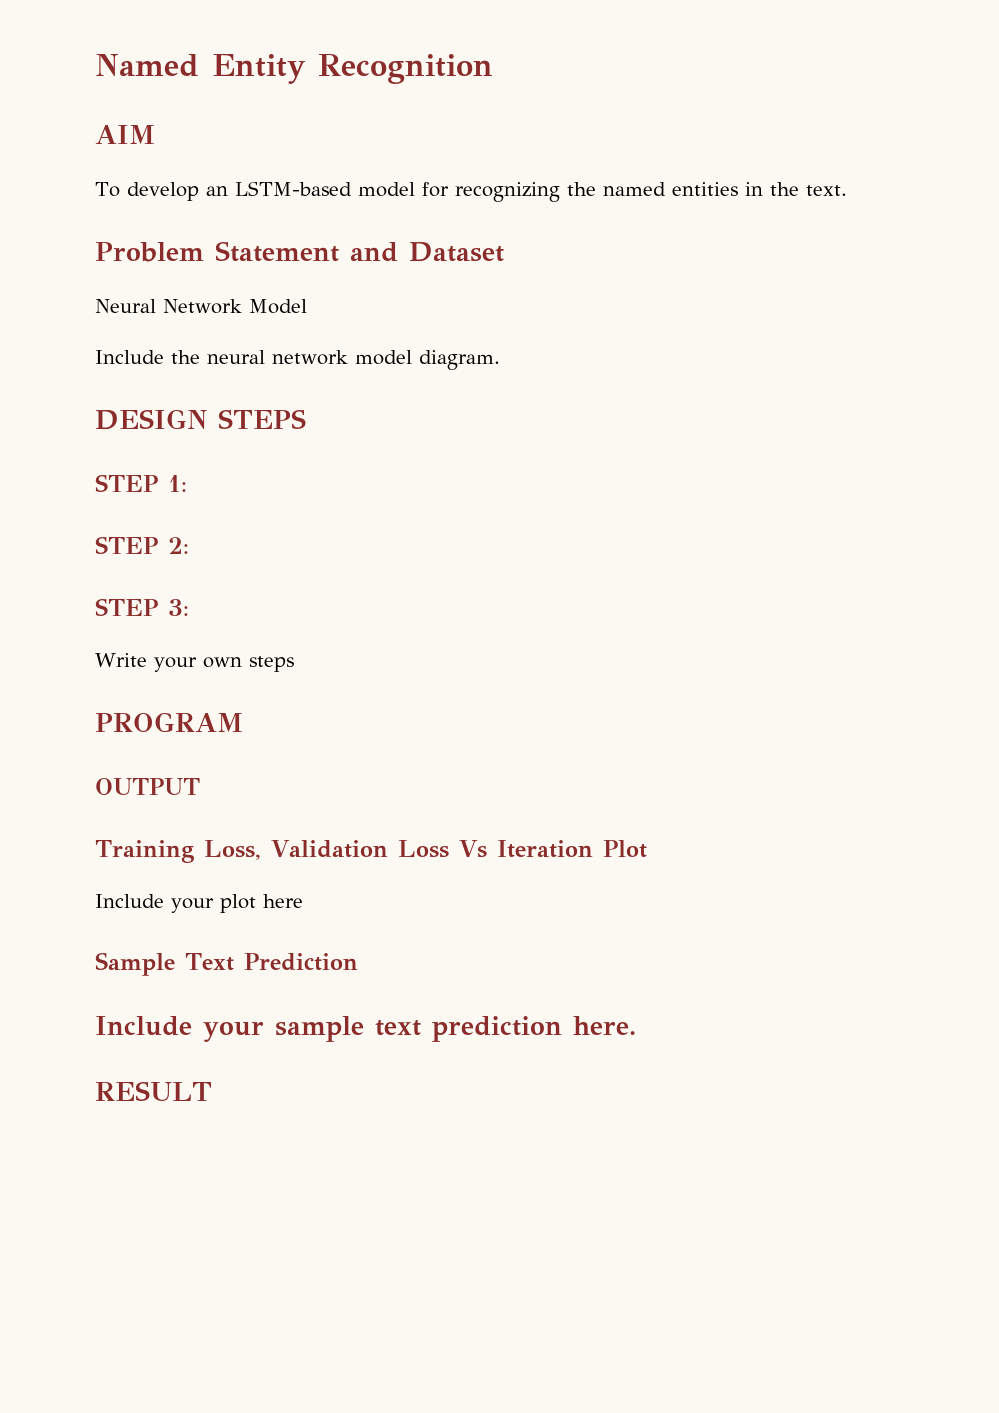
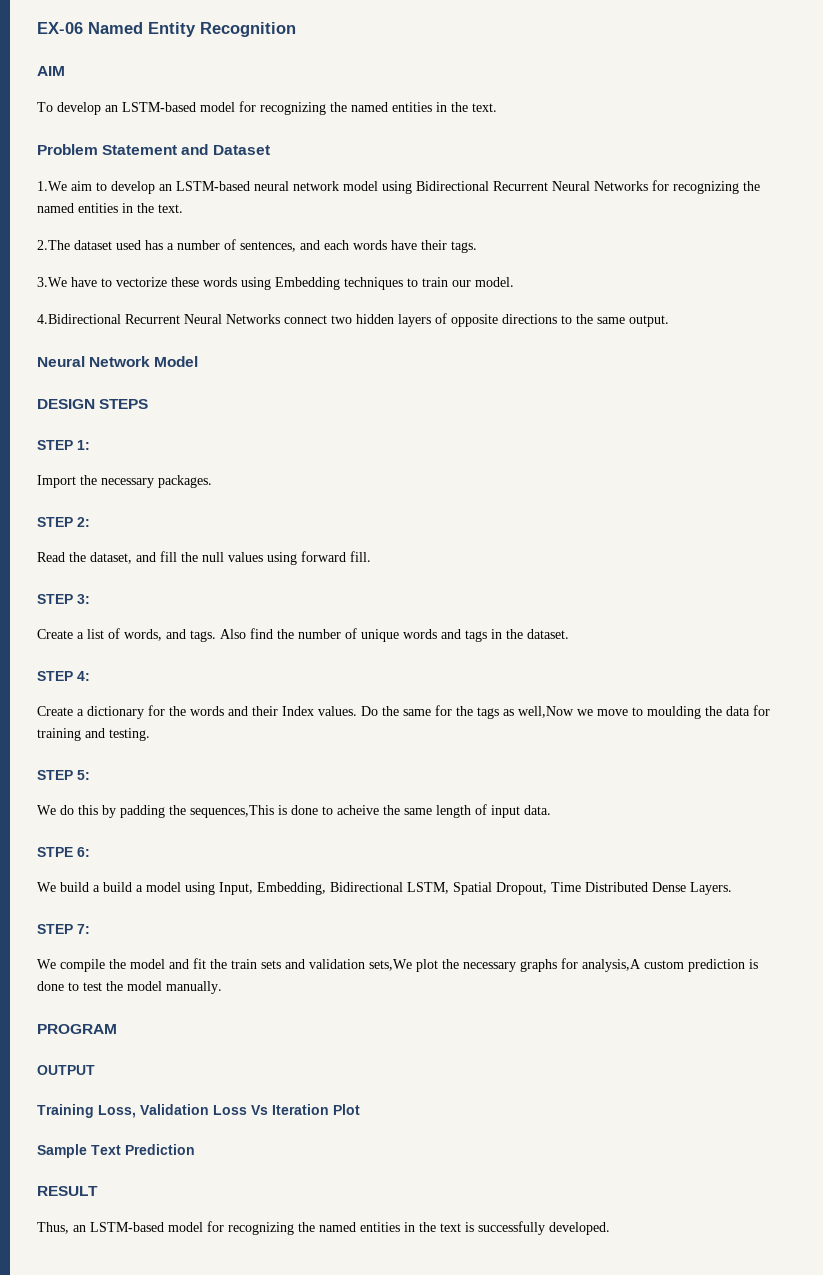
(95, 65) none -> [37,22,83,34] EX-06
[95,299,307,314] [95,350,500,370] [95,409,306,430] [95,474,187,492] [95,536,189,554] [95,598,189,616] [95,653,294,672] Neural Network Model // Include the neural network model diagram. // DESIGN STEPS // STEP 1: // STEP 2: // STEP 3: // Write your own steps -> [37,180,760,194] [37,203,183,213] [37,239,477,253] [37,277,514,290] [37,313,669,327] [37,356,199,367] [37,399,149,409] [37,440,90,450] [37,475,212,488] [37,517,90,527] [37,551,371,565] [37,594,90,604] [37,628,569,642] [37,671,90,681] [37,705,770,719] [37,728,150,741] [37,770,90,780] [37,804,551,818] [37,847,90,857] [37,882,732,895] [37,924,90,934] [37,958,758,972] [37,981,222,994] 1.We aim to develop an LSTM-based neural network model using Bidirectional Recurrent Neural Networks for recognizing the named entities in the text. // 2.The dataset used has a number of sentences, and each words have their tags. // 3.We have to vectorize these words using Embedding techniques to train our model. // 4.Bidirectional Recurrent Neural Networks connect two hidden layers of opposite directions to the same output. // Neural Network Model // DESIGN STEPS // STEP 1: // Import the necessary packages. // STEP 2: // Read the dataset, and fill the null values using forward fill. // STEP 3: // Create a list of words, and tags. Also find the number of unique words and tags in the dataset. // STEP 4: // Create a dictionary for the words and their Index values. Do the same for the tags as well,Now we move to moulding the data for training and testing. // STEP 5: // We do this by padding the sequences,This is done to acheive the same length of input data. // STPE 6: // We build a build a model using Input, Embedding, Bidirectional LSTM, Spatial Dropout, Time Distributed Dense Layers. // STEP 7: // We compile the model and fit the train sets and validation sets,We plot the necessary graphs for analysis,A custom prediction is done to test the model manually.
[95,894,303,913] // Include your plot here -> (360, 1109) none
[95,1016,636,1042] [95,1081,212,1101] Include your sample text prediction here. // RESULT -> [37,1186,98,1196] [37,1221,610,1235] RESULT // Thus, an LSTM-based model for recognizing the named entities in the text is successfully developed.

